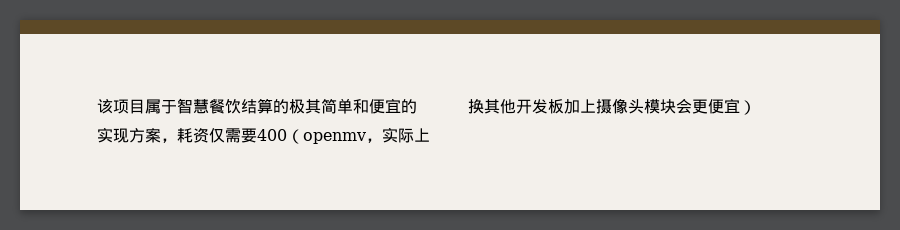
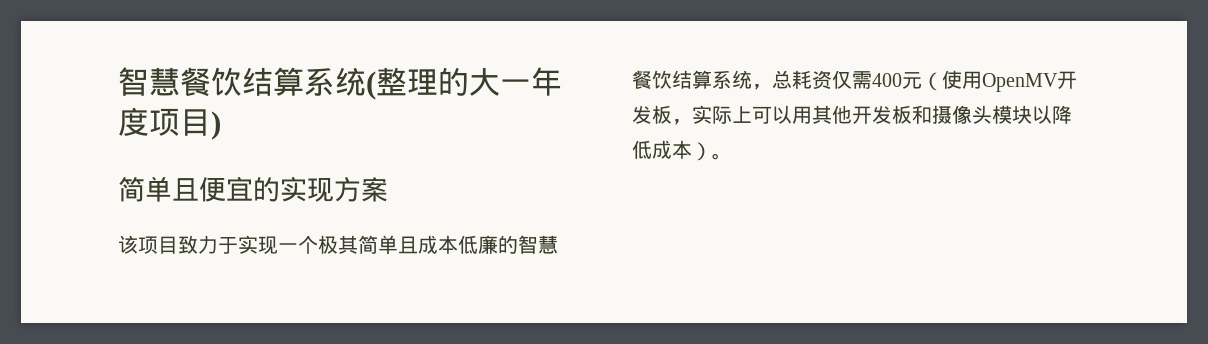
[97,98,417,114] [97,127,366,144] 该项目属于智慧餐饮结算的极其简单和便宜的实现方案，耗资仅需要400（openmv -> [118,67,562,100] [118,107,221,140] [118,176,388,202] [118,235,558,255] [632,70,1077,92] [632,105,672,124] 智慧餐饮结算系统(整理的大一年度项目) // 简单且便宜的实现方案 // 该项目致力于实现一个极其简单且成本低廉的智慧餐饮结算系统，总耗资仅需400元（使用OpenMV开发板
[468,99,484,114] 换 -> [752,105,812,124] 可以用
[564,99,596,114] 加上 -> [912,105,932,124] 和
[676,98,756,115] 会更便宜） -> [1032,105,1072,124] [632,140,732,161] 以降低成本）。

